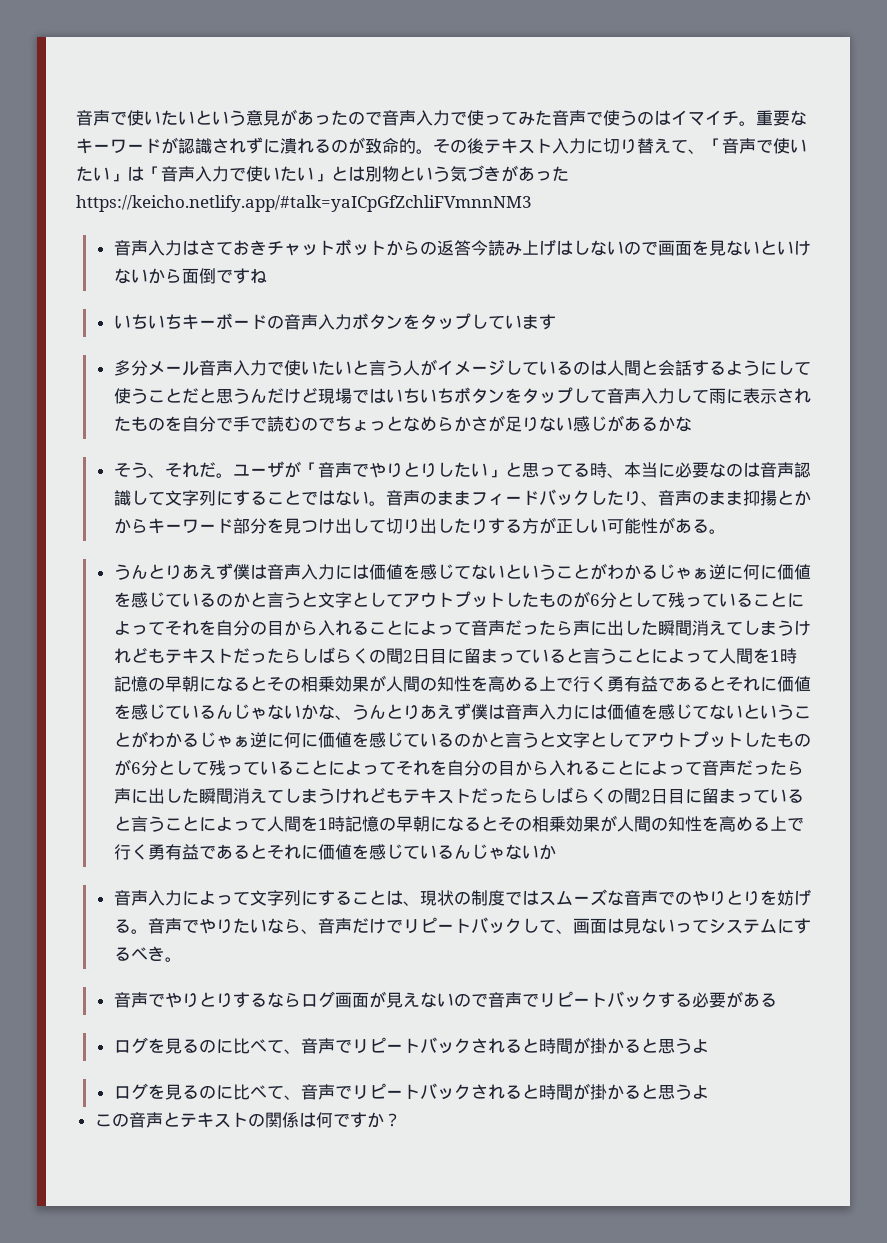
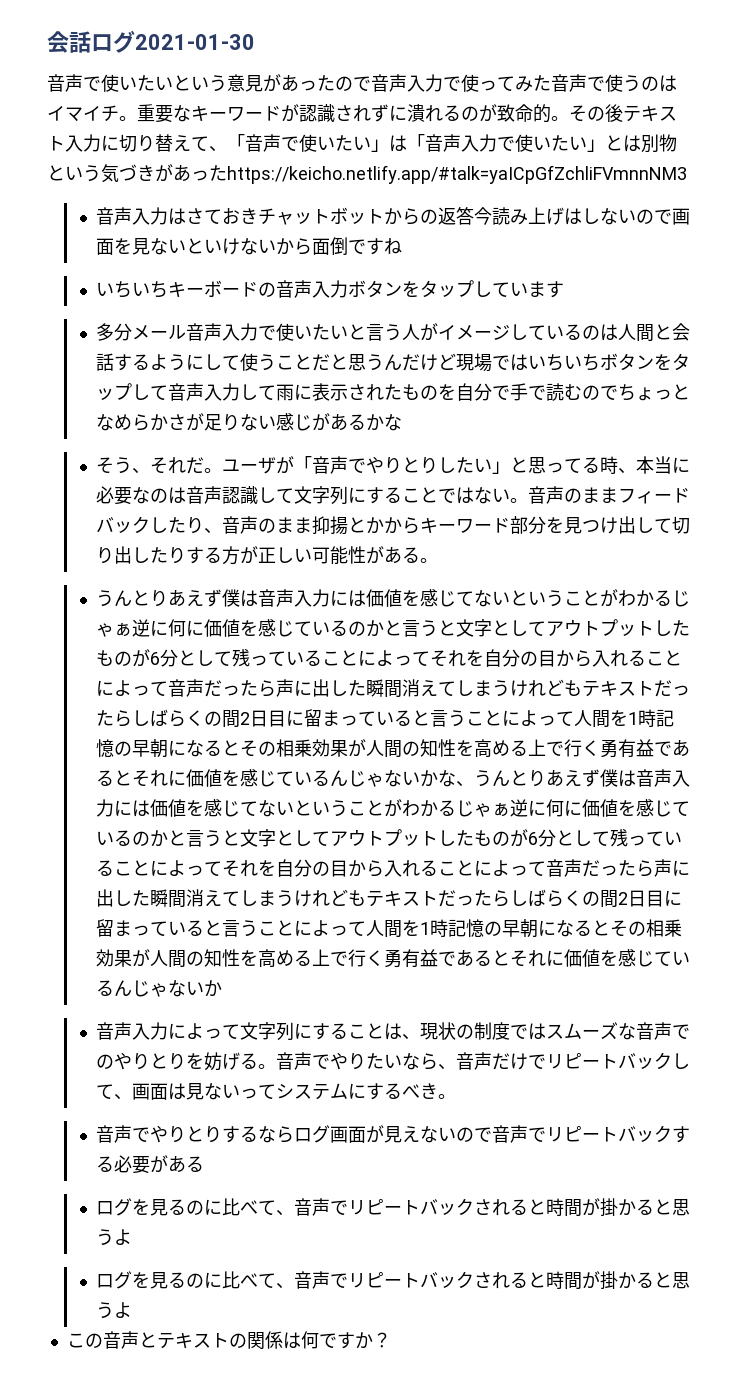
(76, 118) none -> [47,30,255,53] 会話ログ2021-01-30 //

